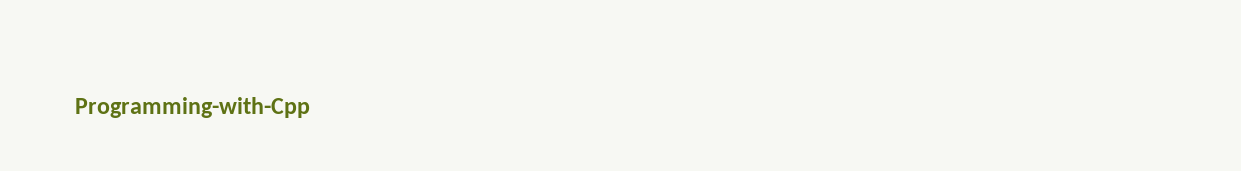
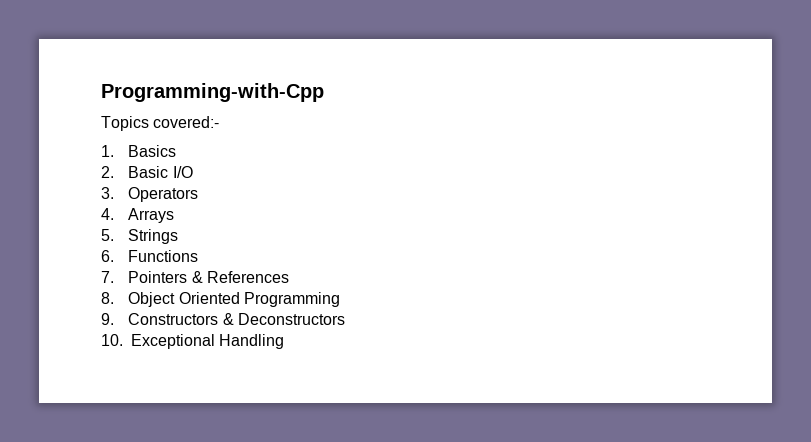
(310, 107) none -> [101,116,220,131] [101,145,177,157] [101,166,193,178] [101,187,199,202] [101,208,175,223] [101,229,179,244] [101,250,199,262] [101,271,290,283] [101,292,341,307] [101,313,346,325] [101,334,285,349] // Topics covered:- // 1. Basics // 2. Basic I/O // 3. Operators // 4. Arrays // 5. Strings // 6. Functions // 7. Pointers & References // 8. Object Oriented Programming // 9. Constructors & Deconstructors // 10. Exceptional Handling

